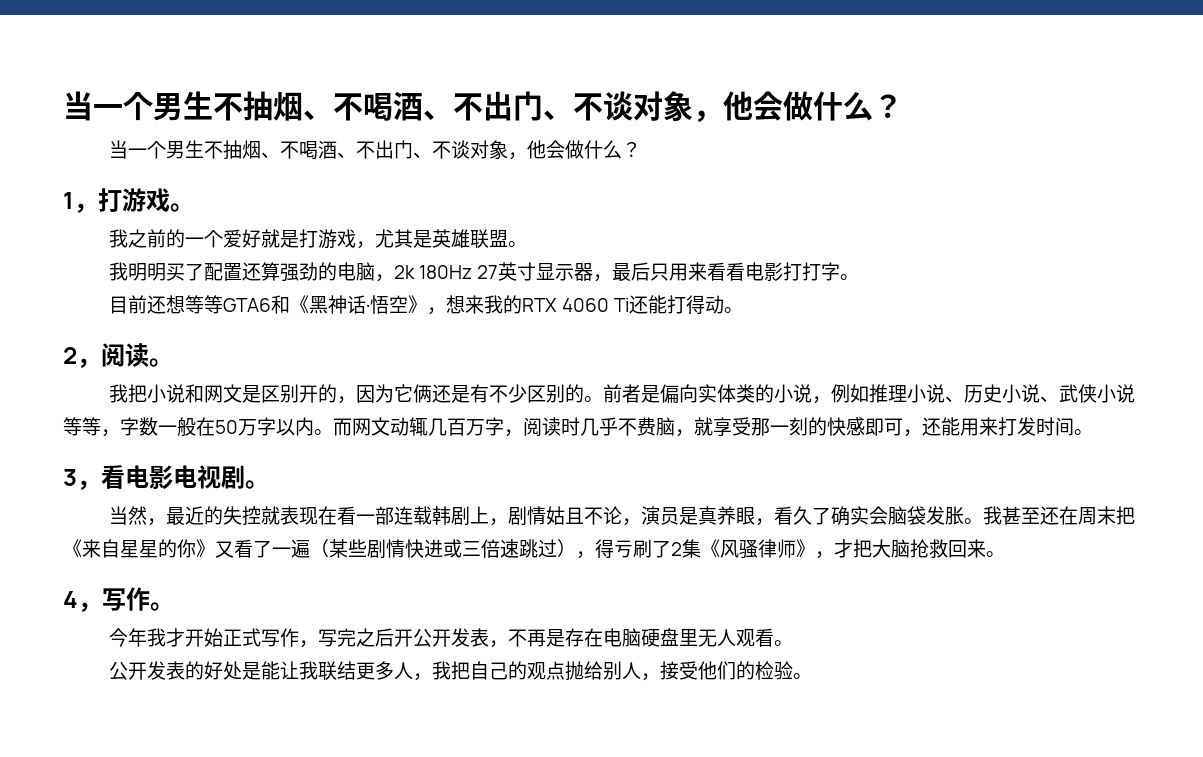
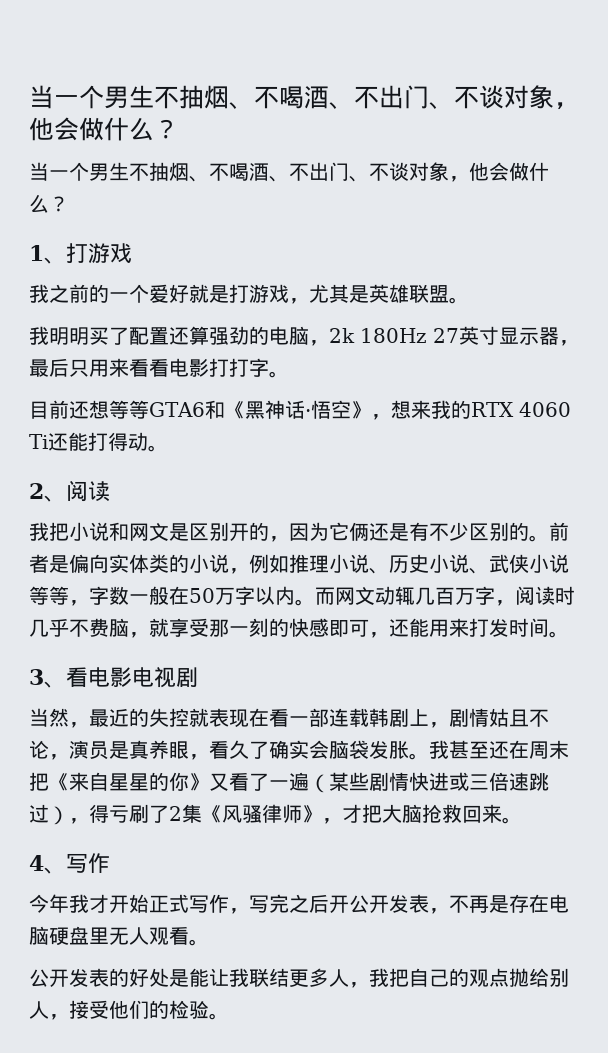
[74,188,194,213] ，打游戏。 -> [44,243,132,264] 、打游戏
[77,343,173,368] ，阅读。 -> [44,480,110,502] 、阅读
[77,480,101,490] ， -> [44,681,66,688] 、
[245,480,269,489] 。 -> (198, 677) none
[78,587,174,612] ，写作。 -> [44,853,110,874] 、写作

